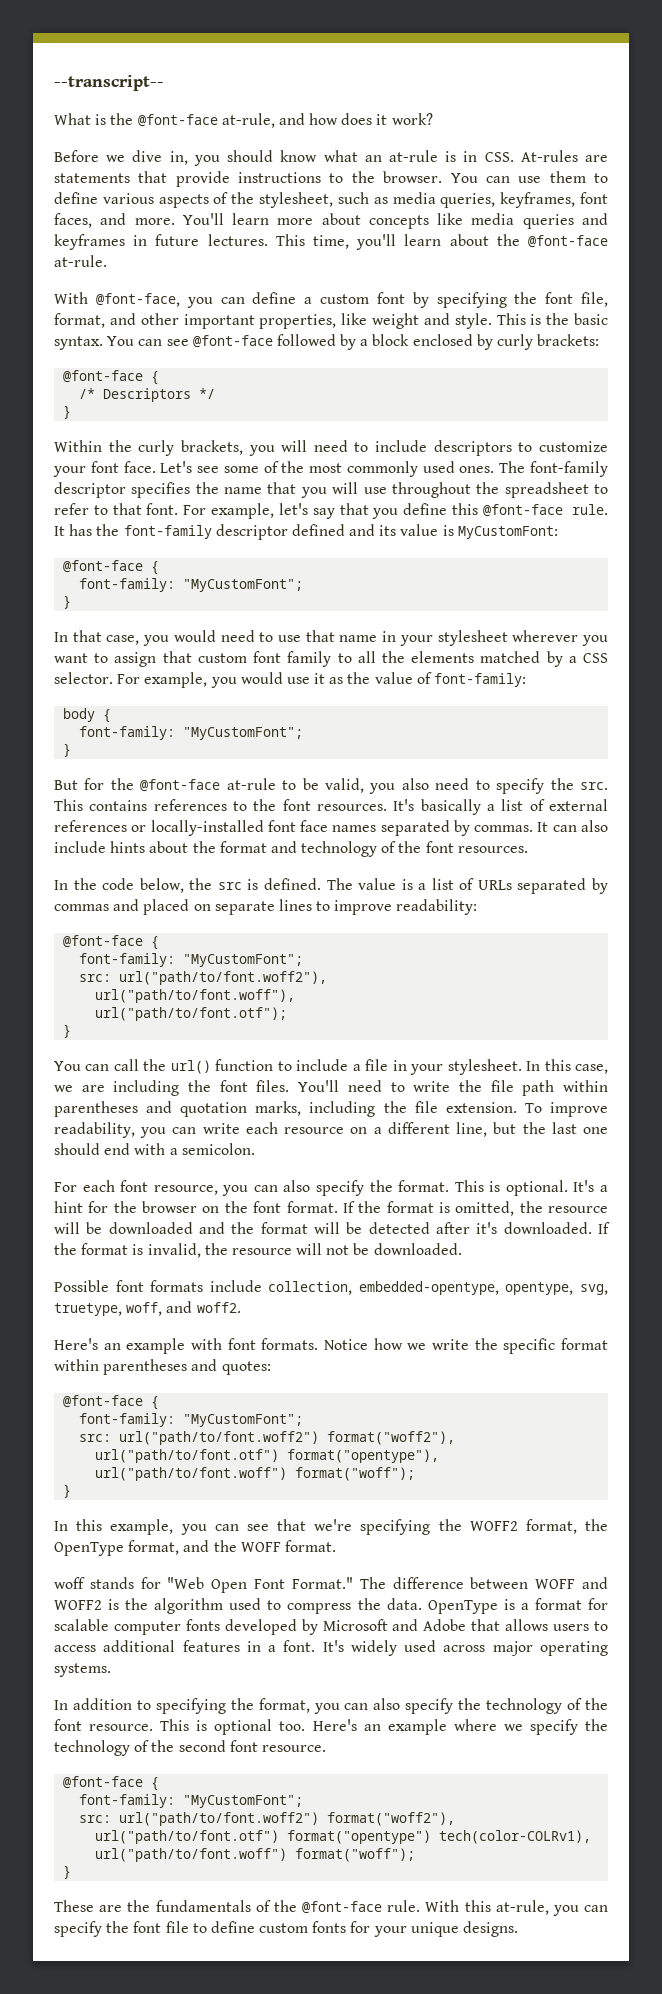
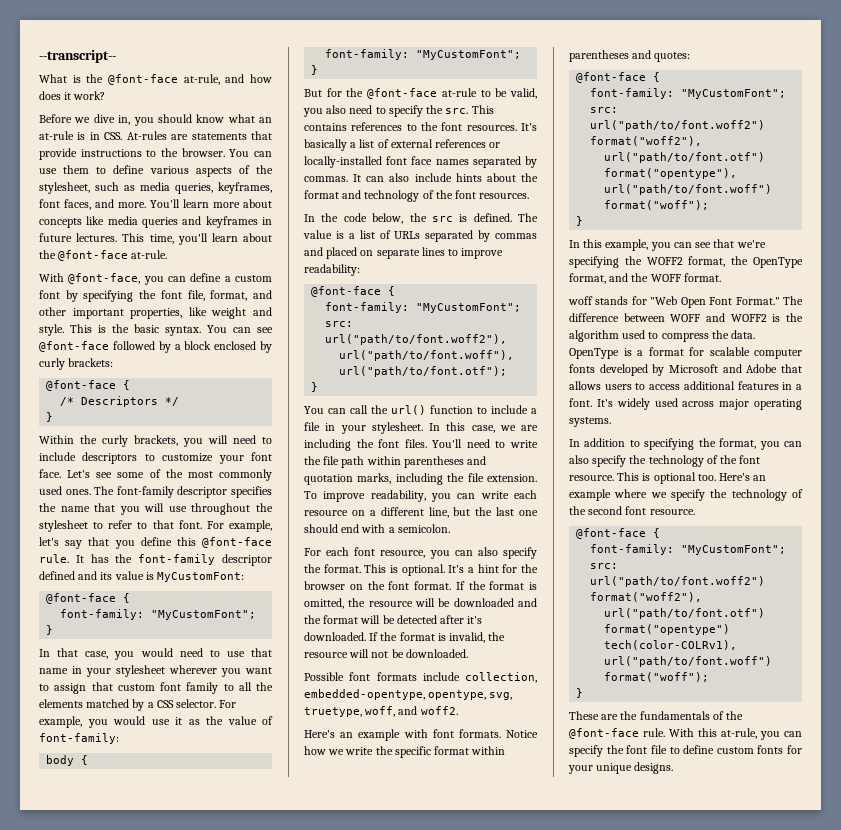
[504,482,589,498] spreadsheet -> [39,520,88,532] stylesheet

